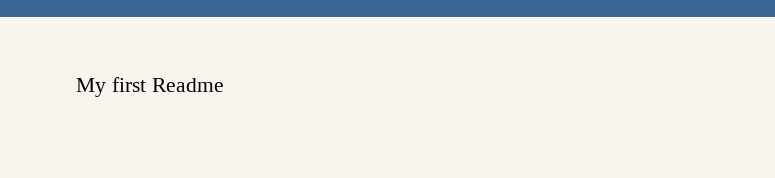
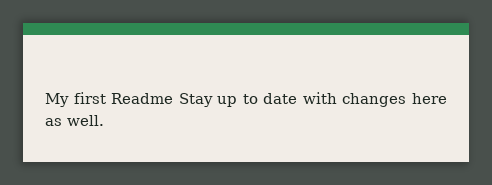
(224, 85) none -> [178,92,447,107] [45,115,104,126] Stay up to date with changes here as well.

